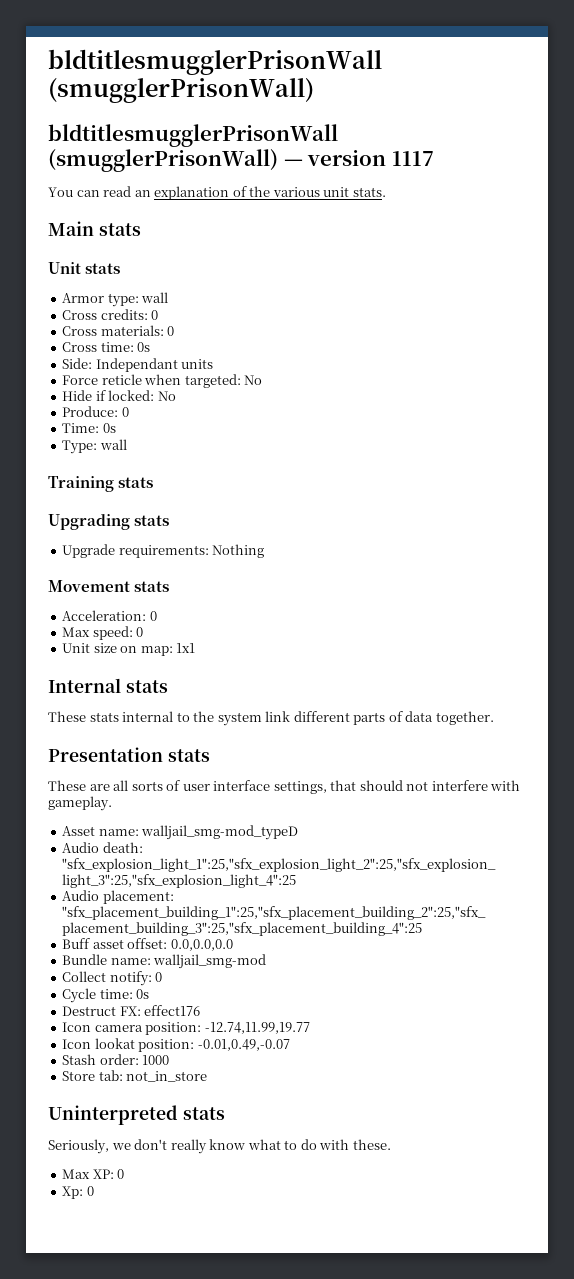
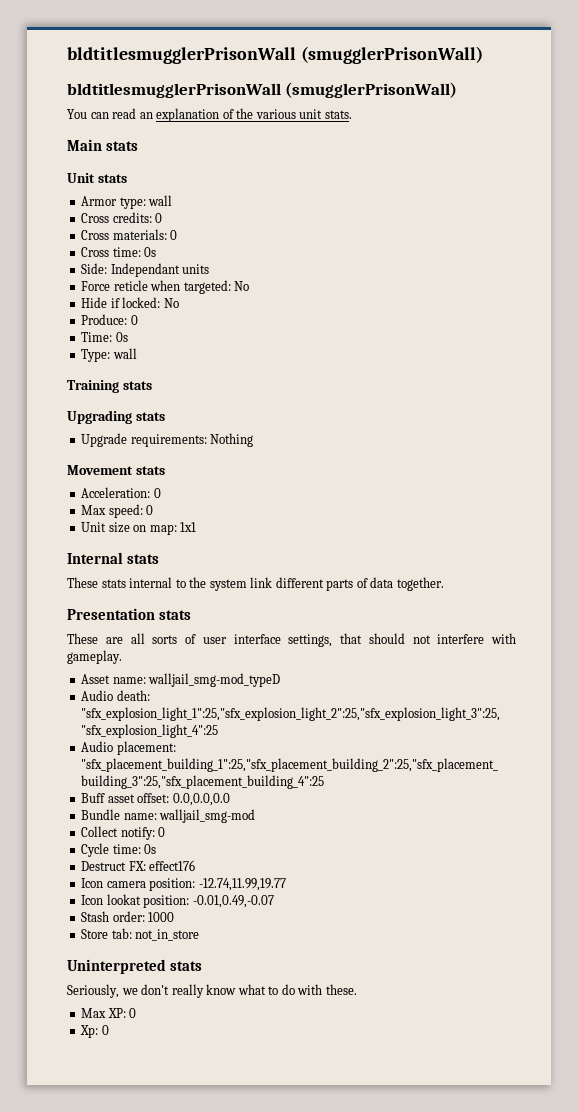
[283,150,434,166] — version 1117 -> (458, 90) none

